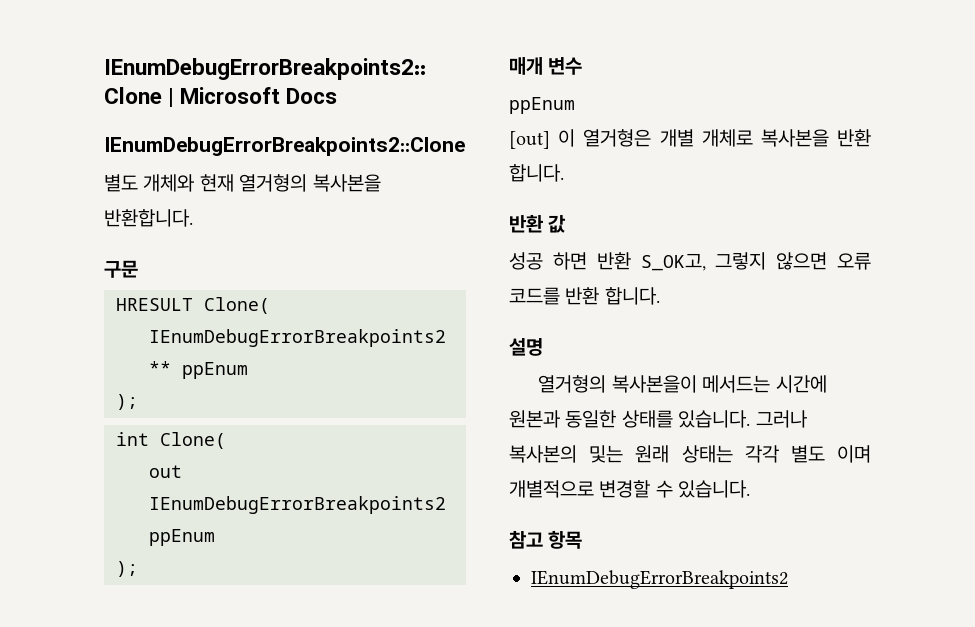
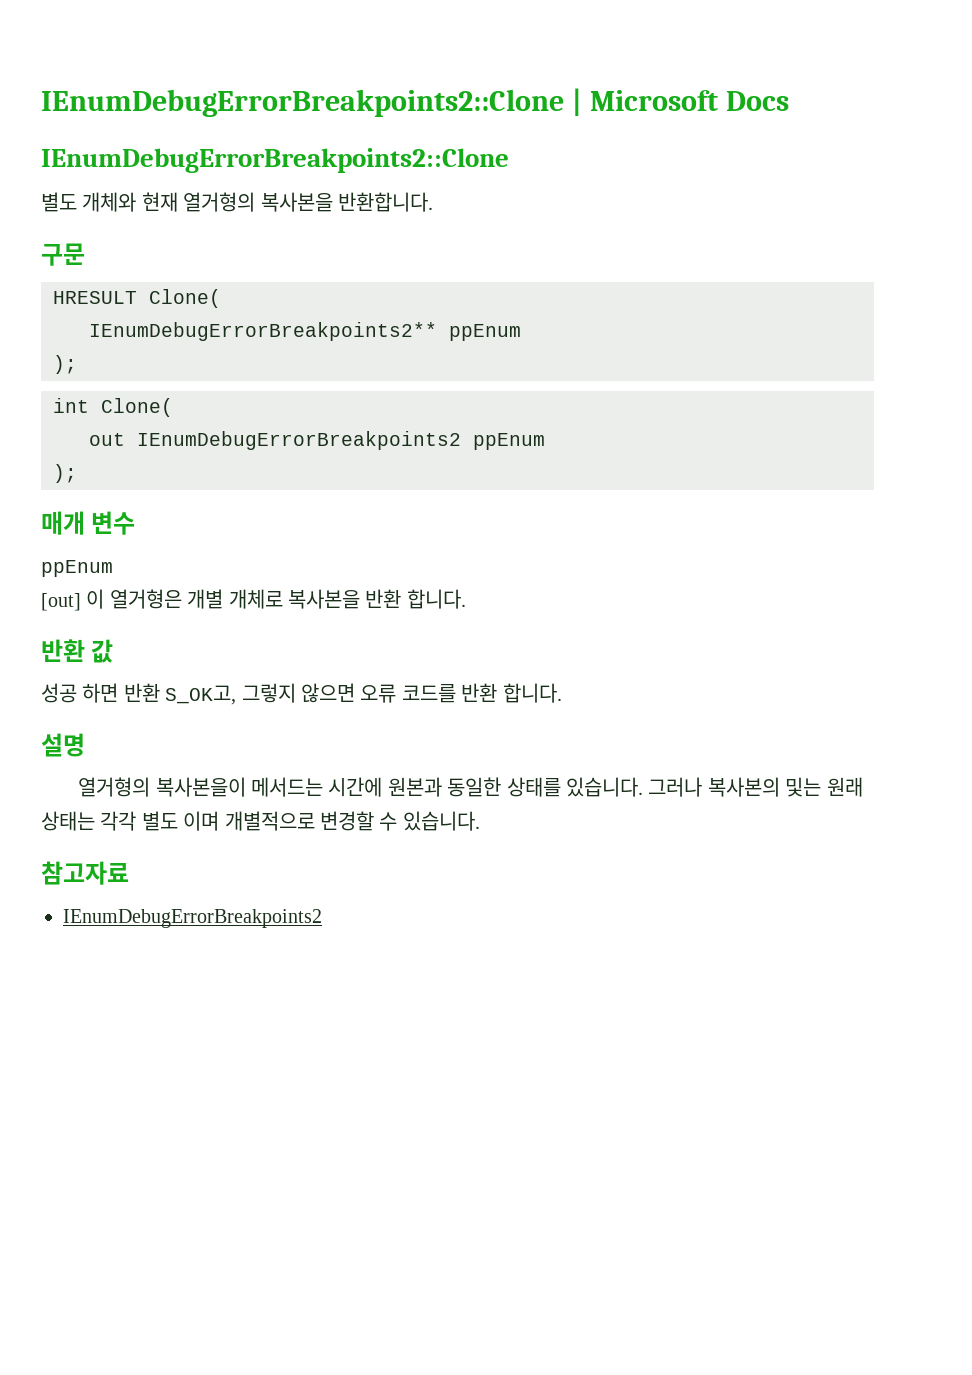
[509,530,583,549] 참고 항목 -> [41,861,129,885] 참고자료

